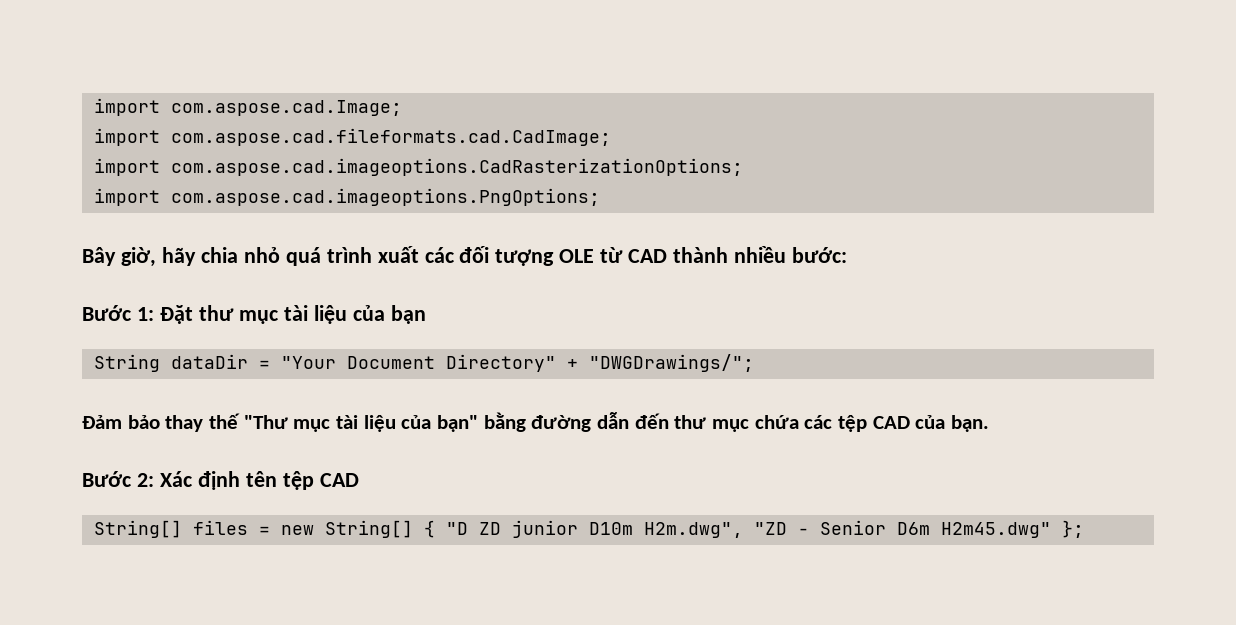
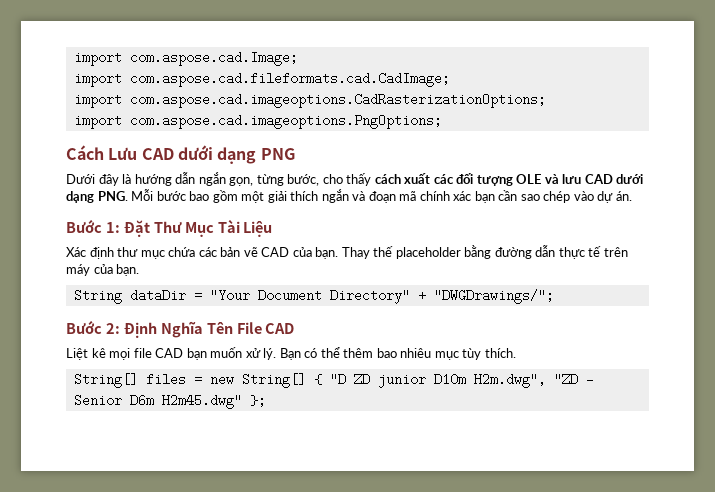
[82,247,372,267] Bây giờ, hãy chia nhỏ quá trình -> [66,145,295,164] [66,172,401,186] Cách Lưu CAD dưới dạng PNG // Dưới đây là hướng dẫn ngắn gọn, từng bước, cho thấy cách
[600,246,848,263] [82,305,426,324] từ CAD thành nhiều bước: // Bước 1: Đặt thư mục tài liệu của bạn -> [544,174,644,184] [66,189,632,203] [66,219,273,237] [66,245,628,259] [66,264,140,276] và lưu CAD dưới dạng PNG. Mỗi bước bao gồm một giải thích ngắn và đoạn mã chính xác bạn cần sao chép vào dự án. // Bước 1: Đặt Thư Mục Tài Liệu // Xác định thư mục chứa các bản vẽ CAD của bạn. Thay thế placeholder bằng đường dẫn thực tế trên máy của bạn.
[82,412,990,432] [82,471,359,490] Đảm bảo thay thế "Thư mục tài liệu của bạn" bằng đường dẫn đến thư mục chứa các tệp CAD của bạn. // Bước 2: Xác định tên tệp CAD -> [66,320,295,338] [66,347,516,360] Bước 2: Định Nghĩa Tên File CAD // Liệt kê mọi file CAD bạn muốn xử lý. Bạn có thể thêm bao nhiêu mục tùy thích.

